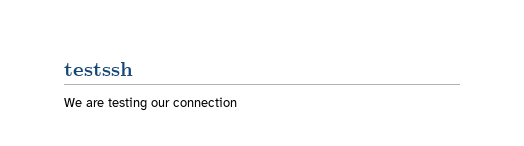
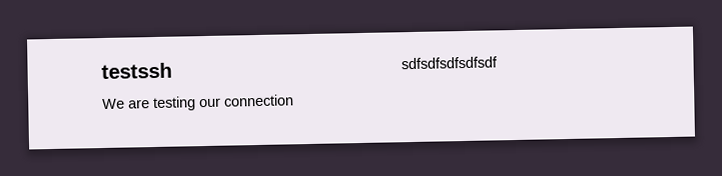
(237, 102) none -> [401,56,498,70] sdfsdfsdfsdfsdf

